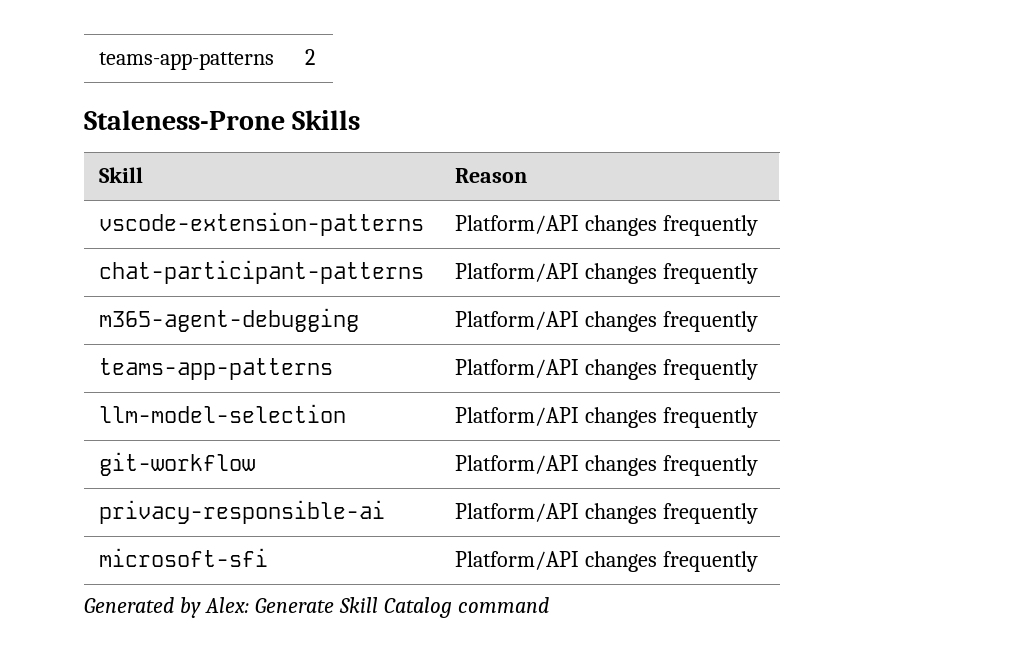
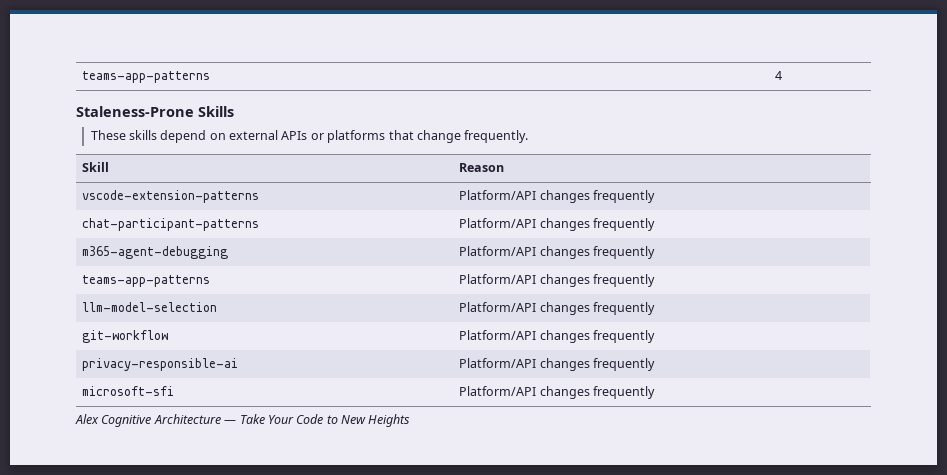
[99,52,275,70] [305,49,316,65] teams-app-patterns | 2 -> [82,71,211,83] [775,71,783,80] teams-app-patterns | 4
(361, 120) none -> [90,130,529,143] // These skills depend on external APIs or platforms that change frequently.
[84,597,549,618] Generated by Alex: Generate Skill Catalog command -> [75,414,411,427] Alex Cognitive Architecture — Take Your Code to New Heights

